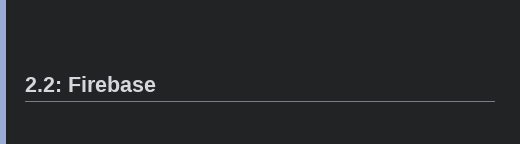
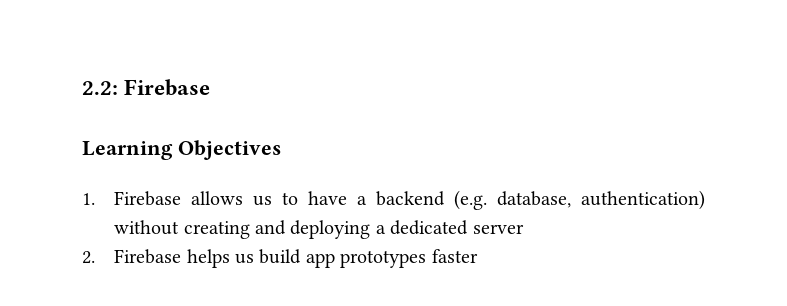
(156, 84) none -> [82,140,281,160] [82,190,705,210] [114,220,524,239] [82,249,478,268] // Learning Objectives // 1. Firebase allows us to have a backend (e.g. database, authentication) without creating and deploying a dedicated server // 2. Firebase helps us build app prototypes faster

